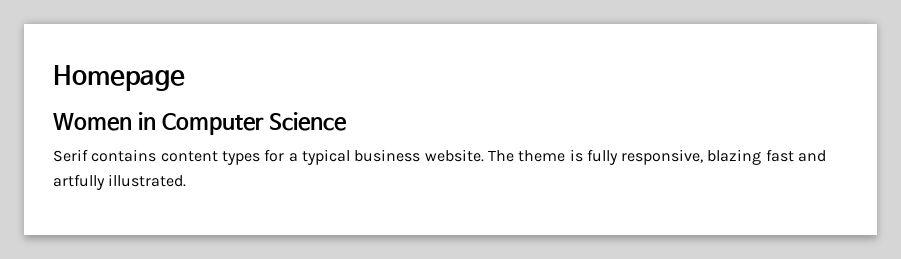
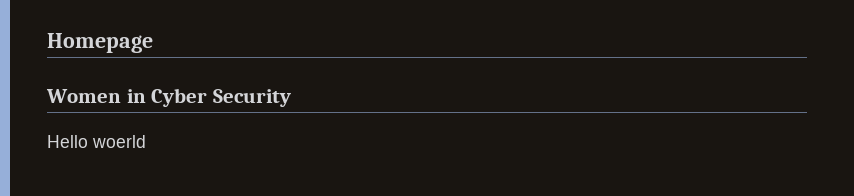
[161,112,347,135] [53,149,827,165] [53,174,187,190] Computer Science // Serif contains content types for a typical business website. The theme is fully responsive, blazing fast and artfully illustrated. -> [151,88,291,107] [47,135,146,148] Cyber Security // Hello woerld

